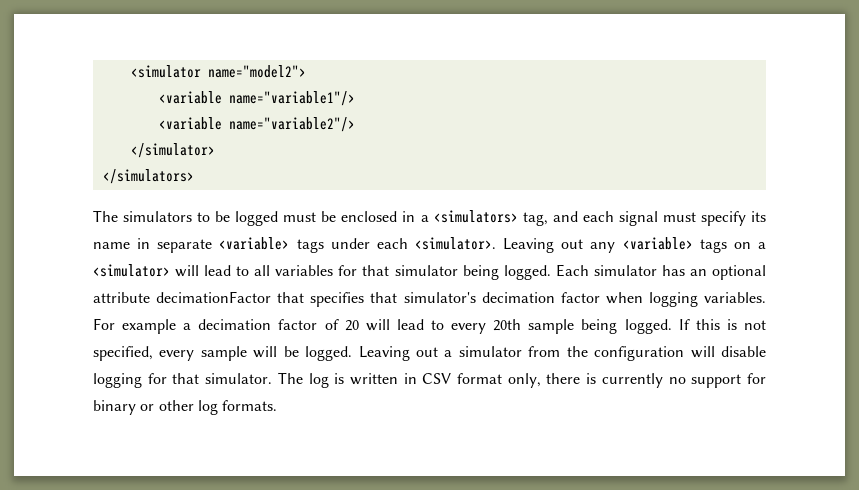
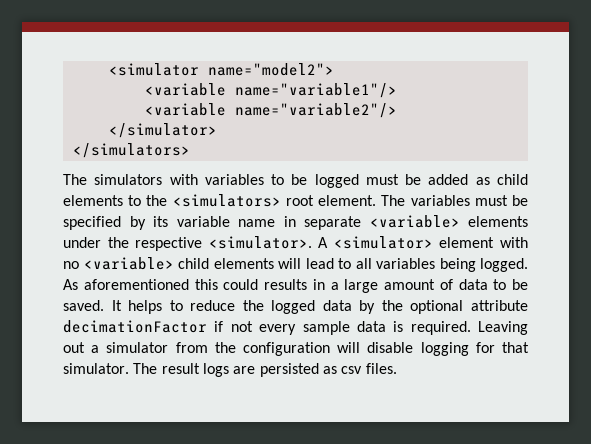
(193, 216) none -> [169,174,264,185] with variables
[341,210,766,226] [93,237,766,253] [93,264,170,277] enclosed in a <simulators> tag, and each signal must specify its name in separate <variable> tags under each <simulator>. Leaving out any <variable> tags on a <simulator> -> [428,174,528,185] [63,194,528,207] [63,215,528,230] [63,236,528,251] [63,257,274,270] added as child elements to the <simulators> root element. The variables must be specified by its variable name in separate <variable> elements under the respective <simulator>. A <simulator> element with no <variable> child elements
[338,264,767,280] [93,291,767,307] [93,318,766,334] [93,346,353,361] for that simulator being logged. Each simulator has an optional attribute decimationFactor that specifies that simulator's decimation factor when logging variables. For example a decimation factor of 20 will lead to every 20th sample being logged. If this is not specified, every sample will be logged. -> [439,258,528,272] [63,279,528,293] [63,300,529,314] [63,320,471,335] being logged. As aforementioned this could results in a large amount of data to be saved. It helps to reduce the logged data by the optional attribute decimationFactor if not every sample data is required.
[308,373,766,388] [93,400,278,415] log is written in CSV format only, there is currently no support for binary or other log formats. -> [161,363,397,377] result logs are persisted as csv files.

